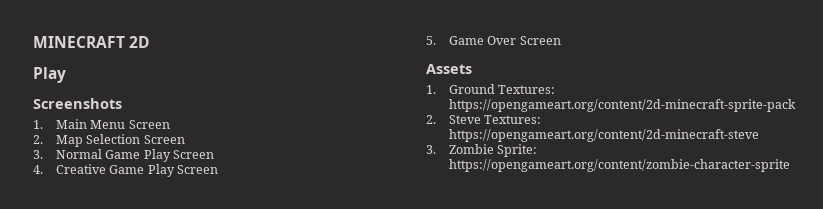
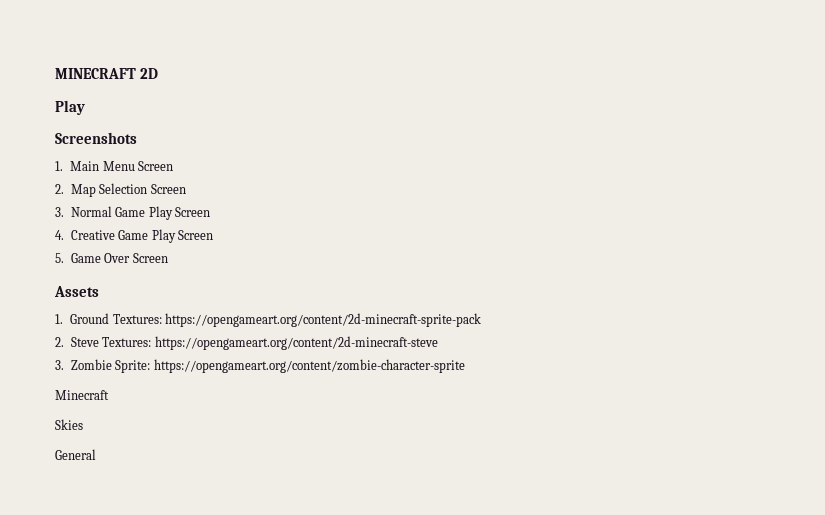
(790, 165) none -> [55,390,109,400] [55,419,83,430] [55,449,96,460] // Minecraft // Skies // General

